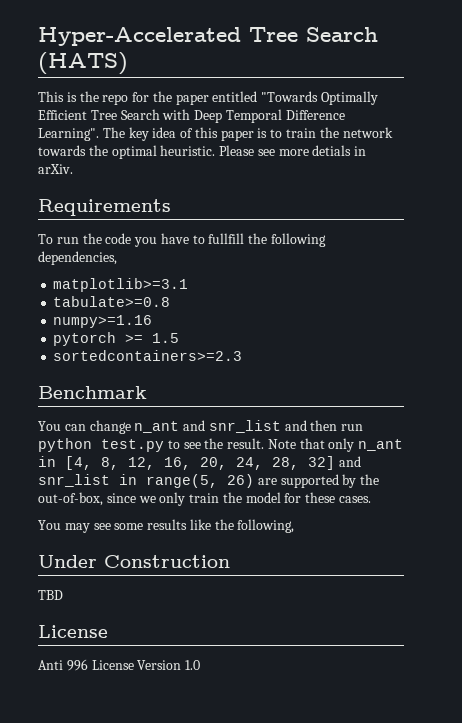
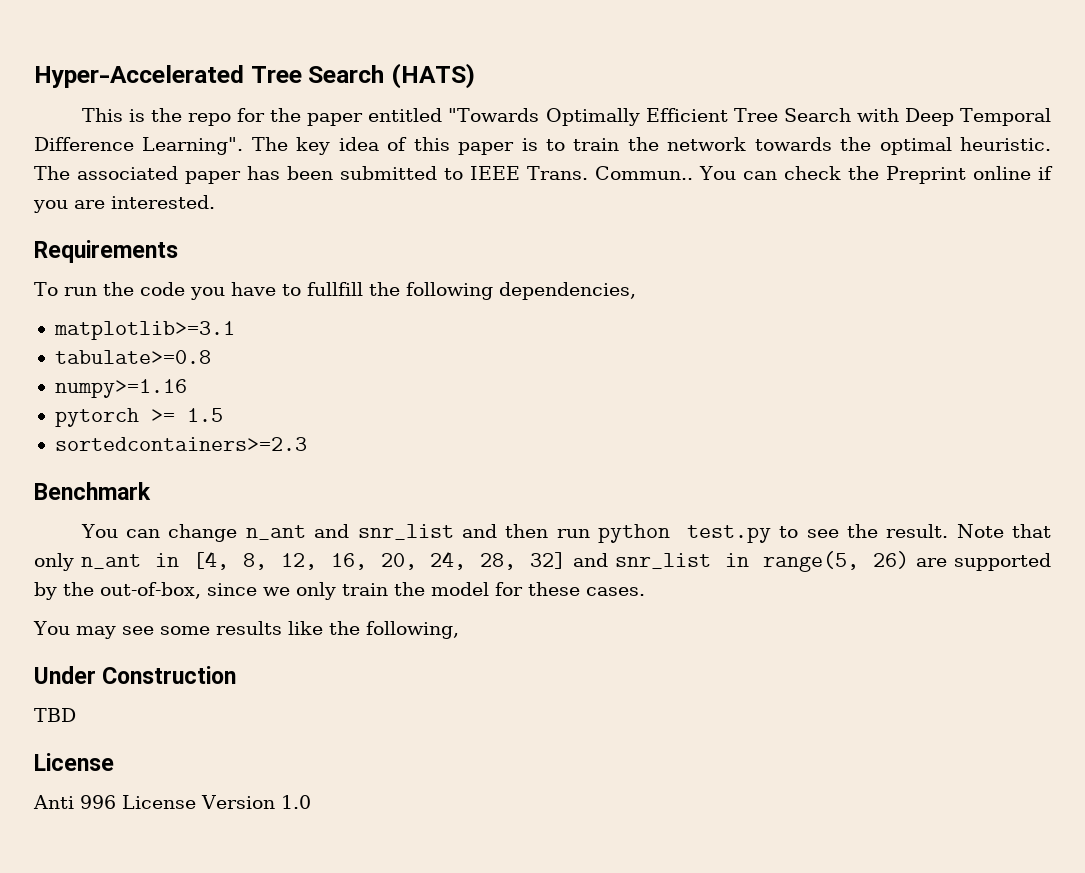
[219,145,367,156] [38,164,73,174] Please see more detials in arXiv. -> [34,166,1053,184] [33,195,215,213] The associated paper has been submitted to IEEE Trans. Commun.. You can check the Preprint online if you are interested.

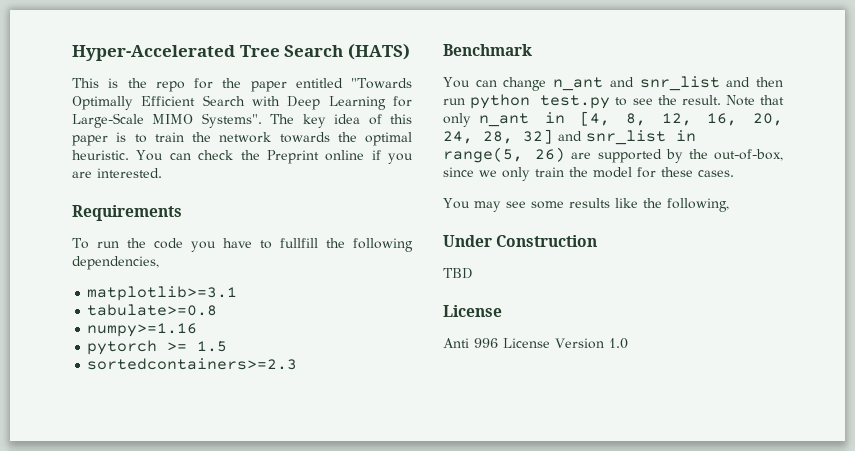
[733,108,778,122] Tree -> (196, 101) none
[960,108,1052,126] [34,137,244,155] Temporal Difference Learning". -> [328,96,412,110] [72,113,262,128] Learning for Large-Scale MIMO Systems".
[34,166,694,184] The associated paper has been submitted to IEEE Trans. Commun.. -> (129, 155) none

